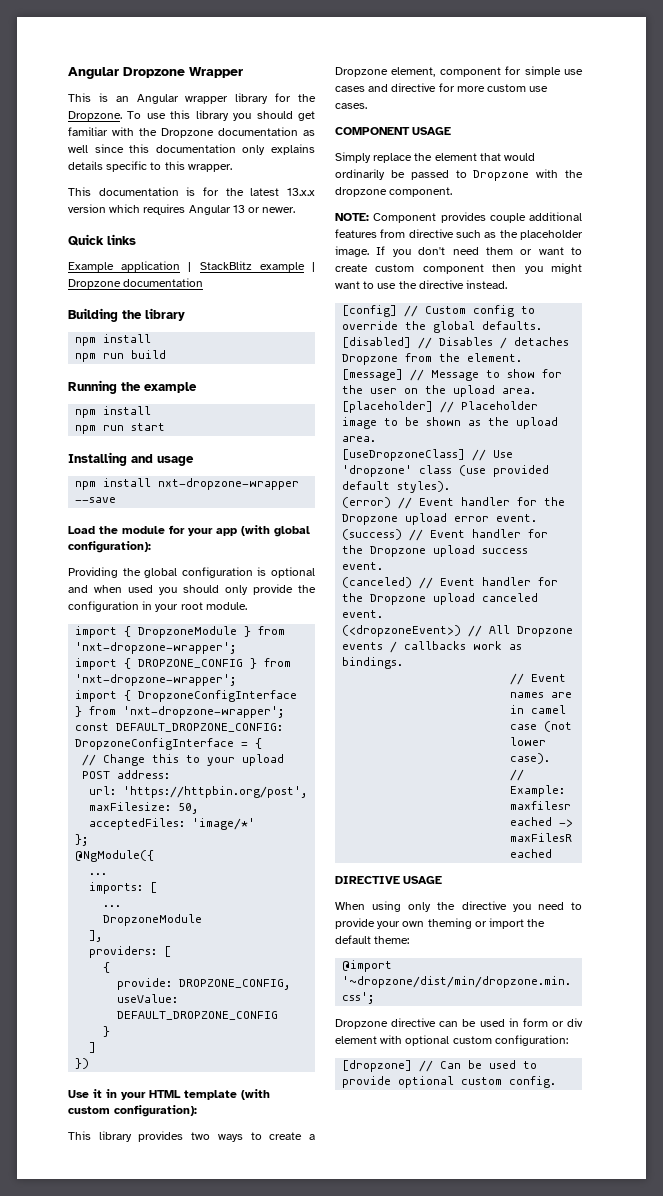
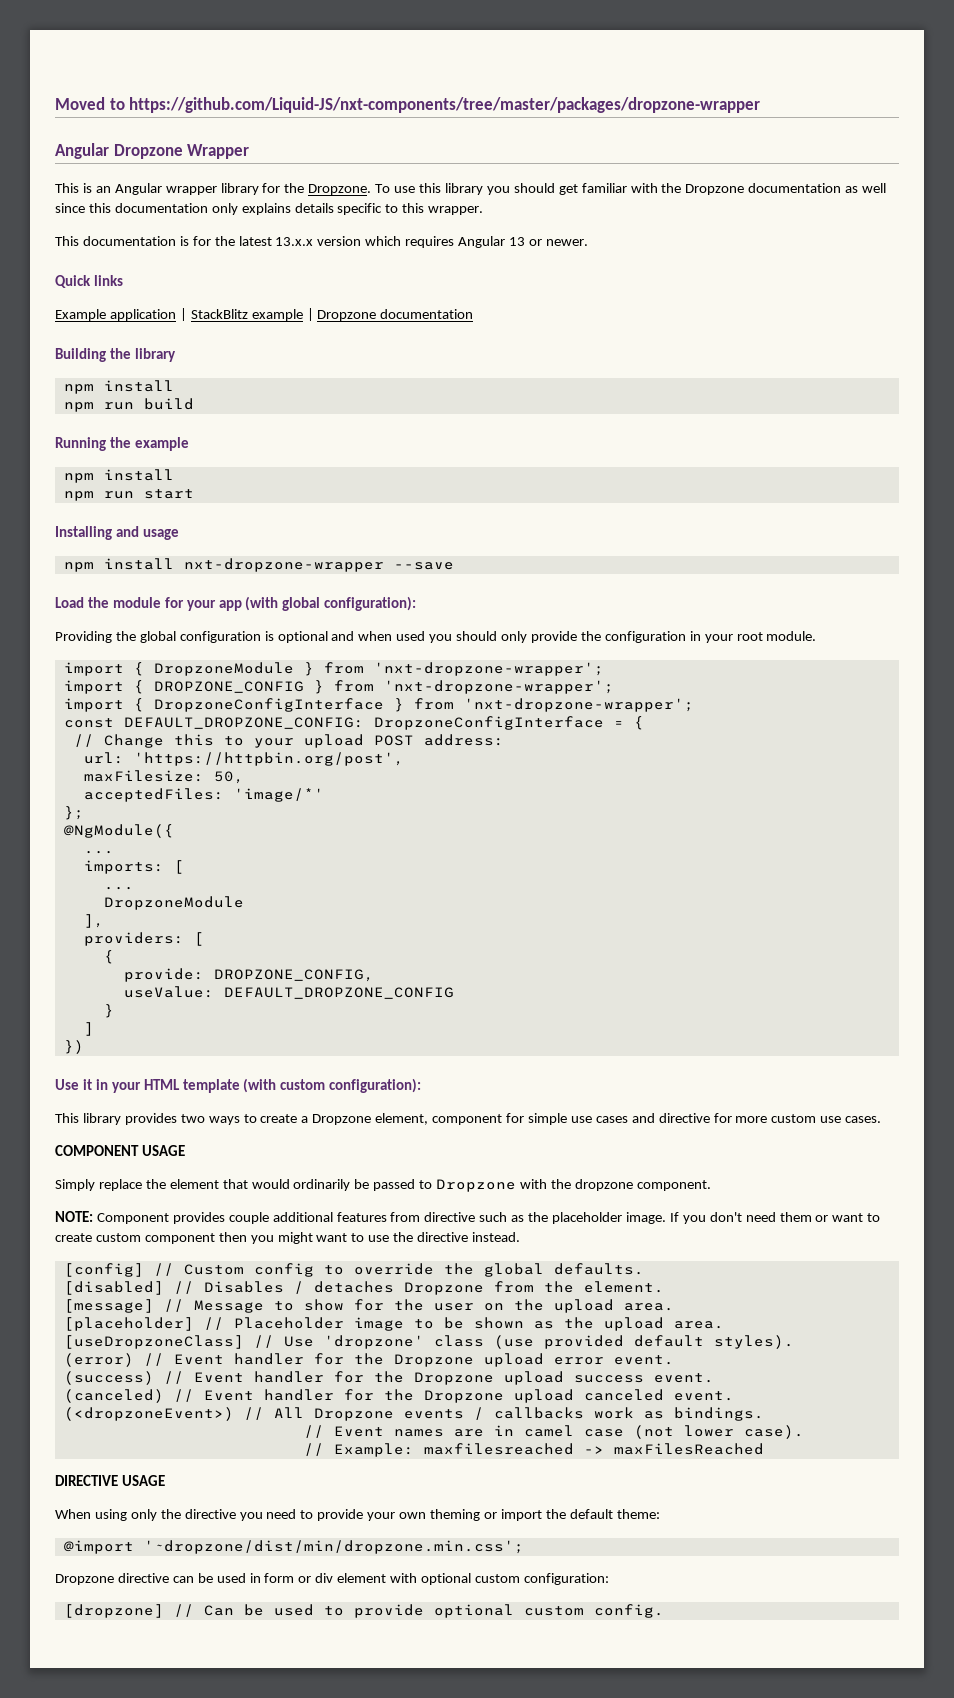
(68, 73) none -> [55,97,761,113] Moved to https://github.com/Liquid-JS/nxt-components/tree/master/packages/dropzone-wrapper //

